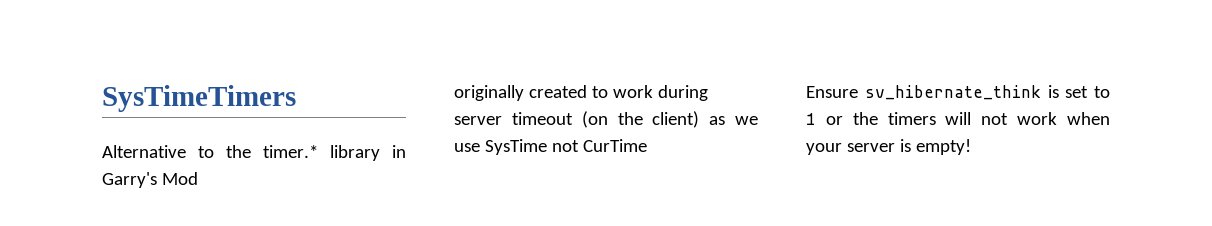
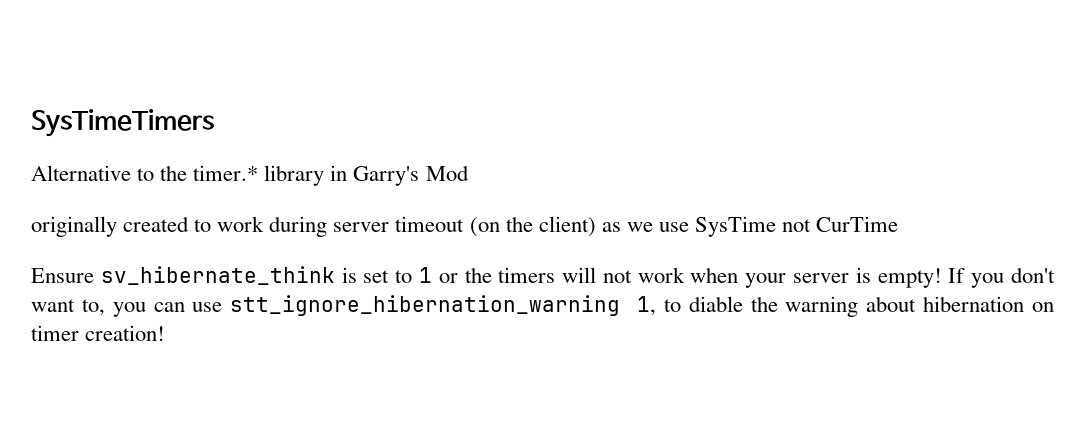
(971, 147) none -> [948,267,1055,288] [31,295,1055,317] [31,325,166,341] If you don't want to, you can use stt_ignore_hibernation_warning 1, to diable the warning about hibernation on timer creation!

